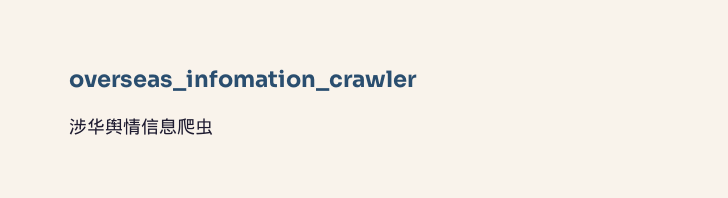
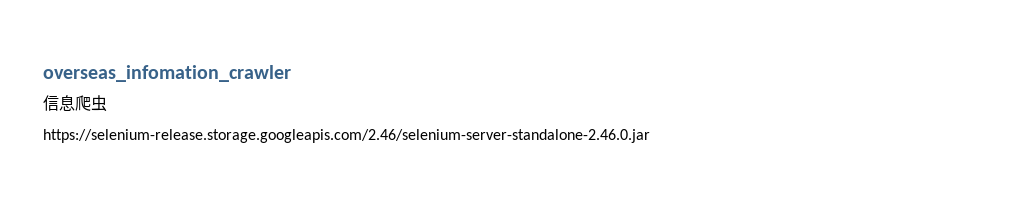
[69,118,141,135] 涉华舆情 -> (291, 73) none
(213, 126) none -> [43,129,650,143] // https://selenium-release.storage.googleapis.com/2.46/selenium-server-standalone-2.46.0.jar

